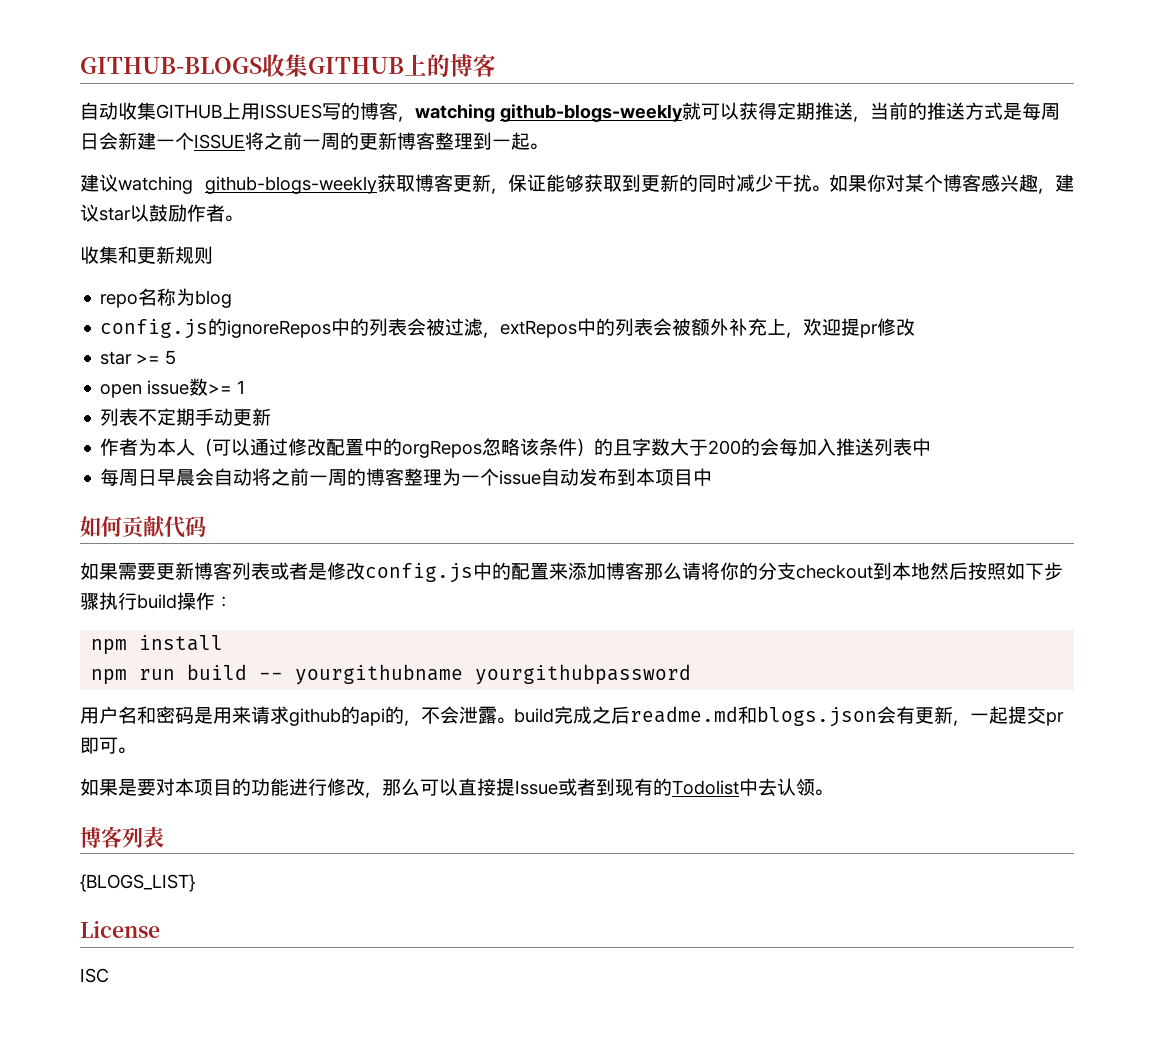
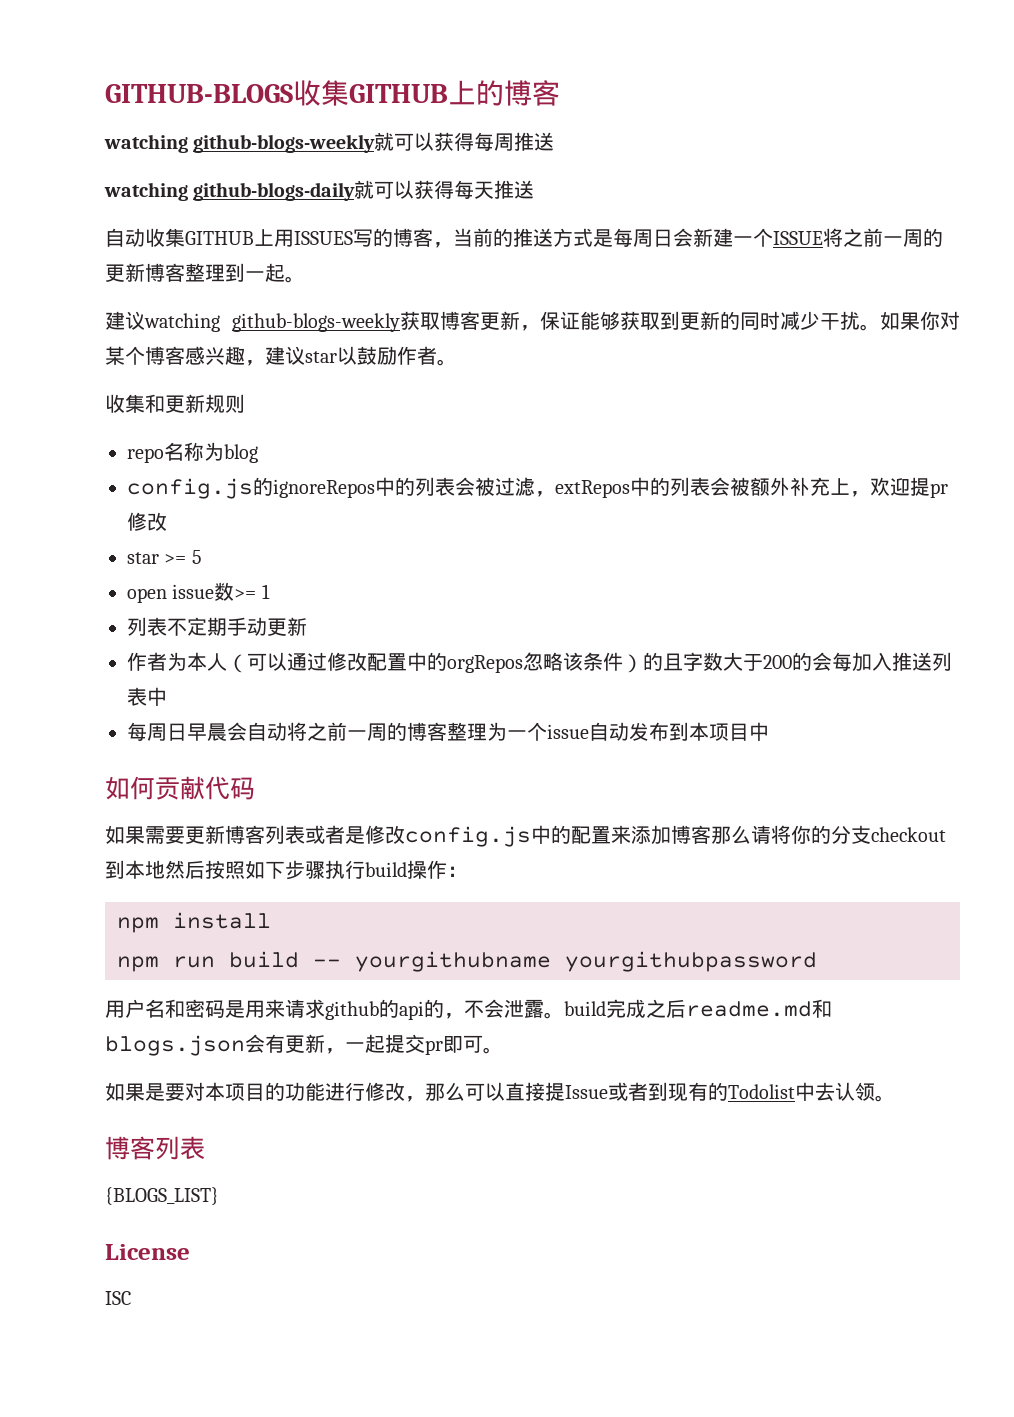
(496, 65) none -> [104,132,555,153] [104,180,535,201] // watching github-blogs-weekly就可以获得每周推送 // watching github-blogs-daily就可以获得每天推送
[415,102,870,122] watching github-blogs-weekly就可以获得定期推送， -> (453, 245) none

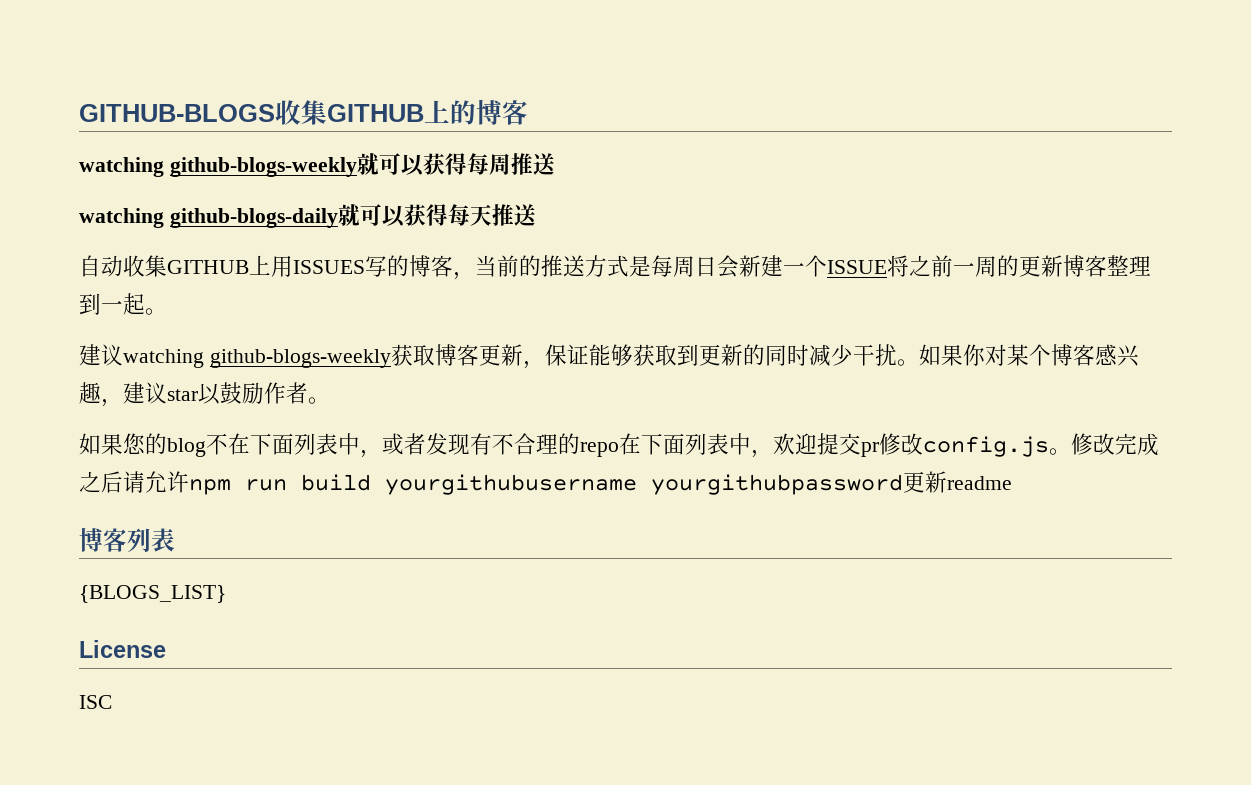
[105,394,245,413] [127,442,258,463] [127,477,850,499] 收集和更新规则 // repo名称为blog // config.js的ignoreRepos中的列表会被过滤，extRepos中的列表会被额外补充上 -> [79,433,751,458] 如果您的blog不在下面列表中，或者发现有不合理的repo在下面列表中
(930, 486) none -> [839,433,861,455] 交
[127,550,202,564] [127,582,270,603] [127,617,307,636] [127,652,952,673] [127,687,167,706] [127,722,769,741] [105,776,255,800] [105,825,946,847] [105,860,467,880] [117,912,271,933] [117,951,817,972] [105,999,832,1020] [105,1034,503,1056] [105,1082,895,1102] // star >= 5 // open issue数>= 1 // 列表不定期手动更新 // 作者为本人（可以通过修改配置中的orgRepos忽略该条件）的且字数大于200的会每加入推送列表中 // 每周日早晨会自动将之前一周的博客整理为一个issue自动发布到本项目中 // 如何贡献代码 // 如果需要更新博客列表或者是修改config.js中的配置来添加博客那么请将你的分支checkout到本地然后按照如下步骤执行build操作： // npm install // npm run build -- yourgithubname yourgithubpassword // 用户名和密码是用来请求github的api的，不会泄露。build完成之后readme.md和blogs.json会有更新，一起提交pr即可。 // 如果是要对本项目的功能进行修改，那么可以直接提Issue或者到现有的Todolist中去认领。 -> [923,433,1159,457] [79,471,1012,495] config.js。修改完成之后请允许npm run build yourgithubusername yourgithubpassword更新readme

